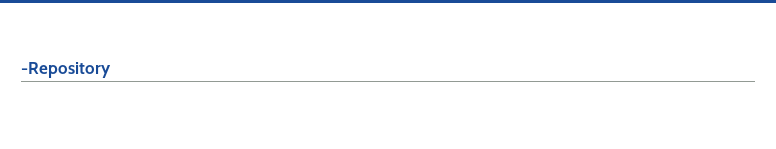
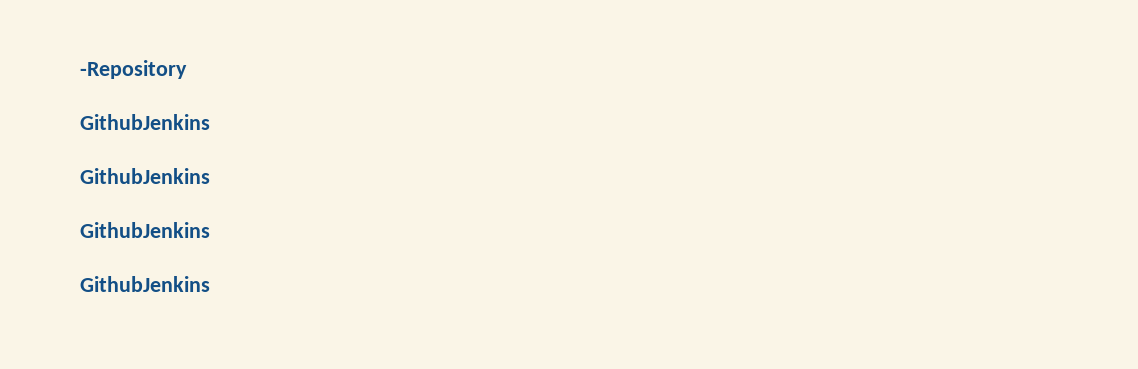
(111, 70) none -> [80,114,210,130] [80,168,210,184] [80,222,210,238] [80,276,210,292] // GithubJenkins // GithubJenkins // GithubJenkins // GithubJenkins

